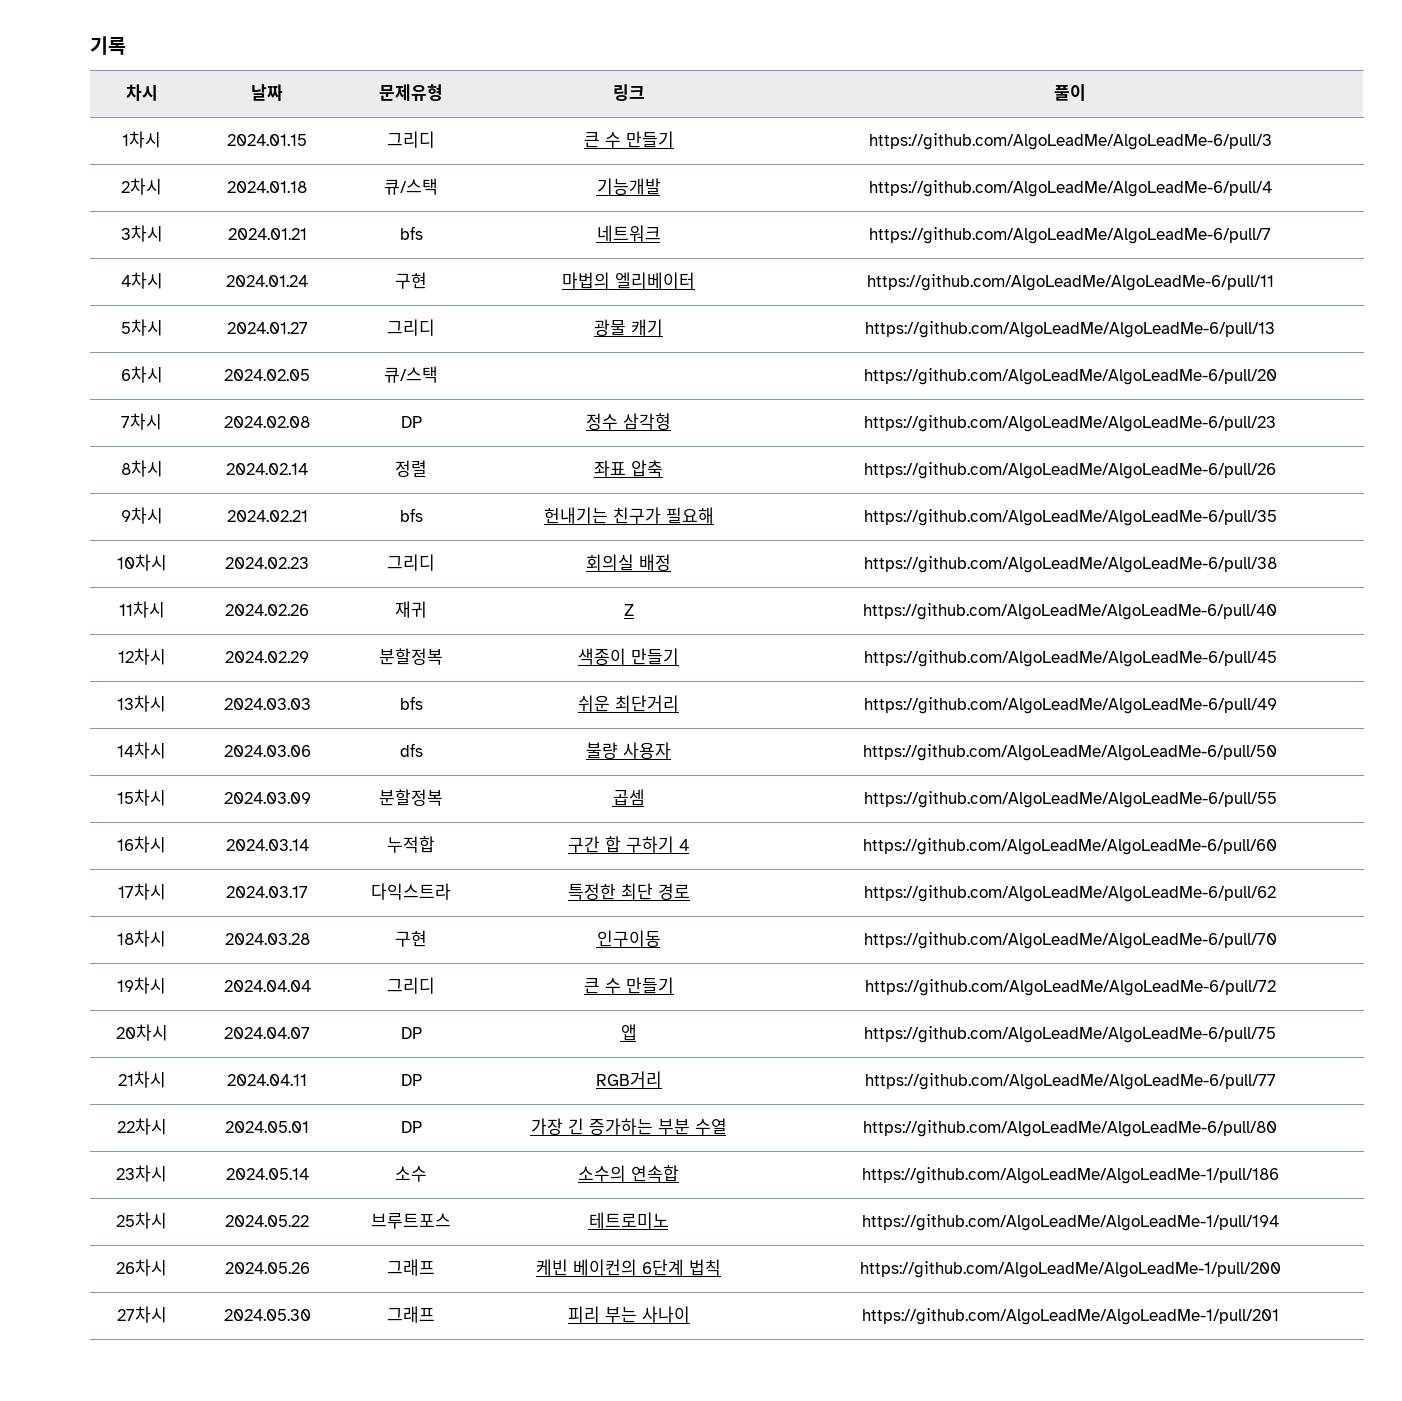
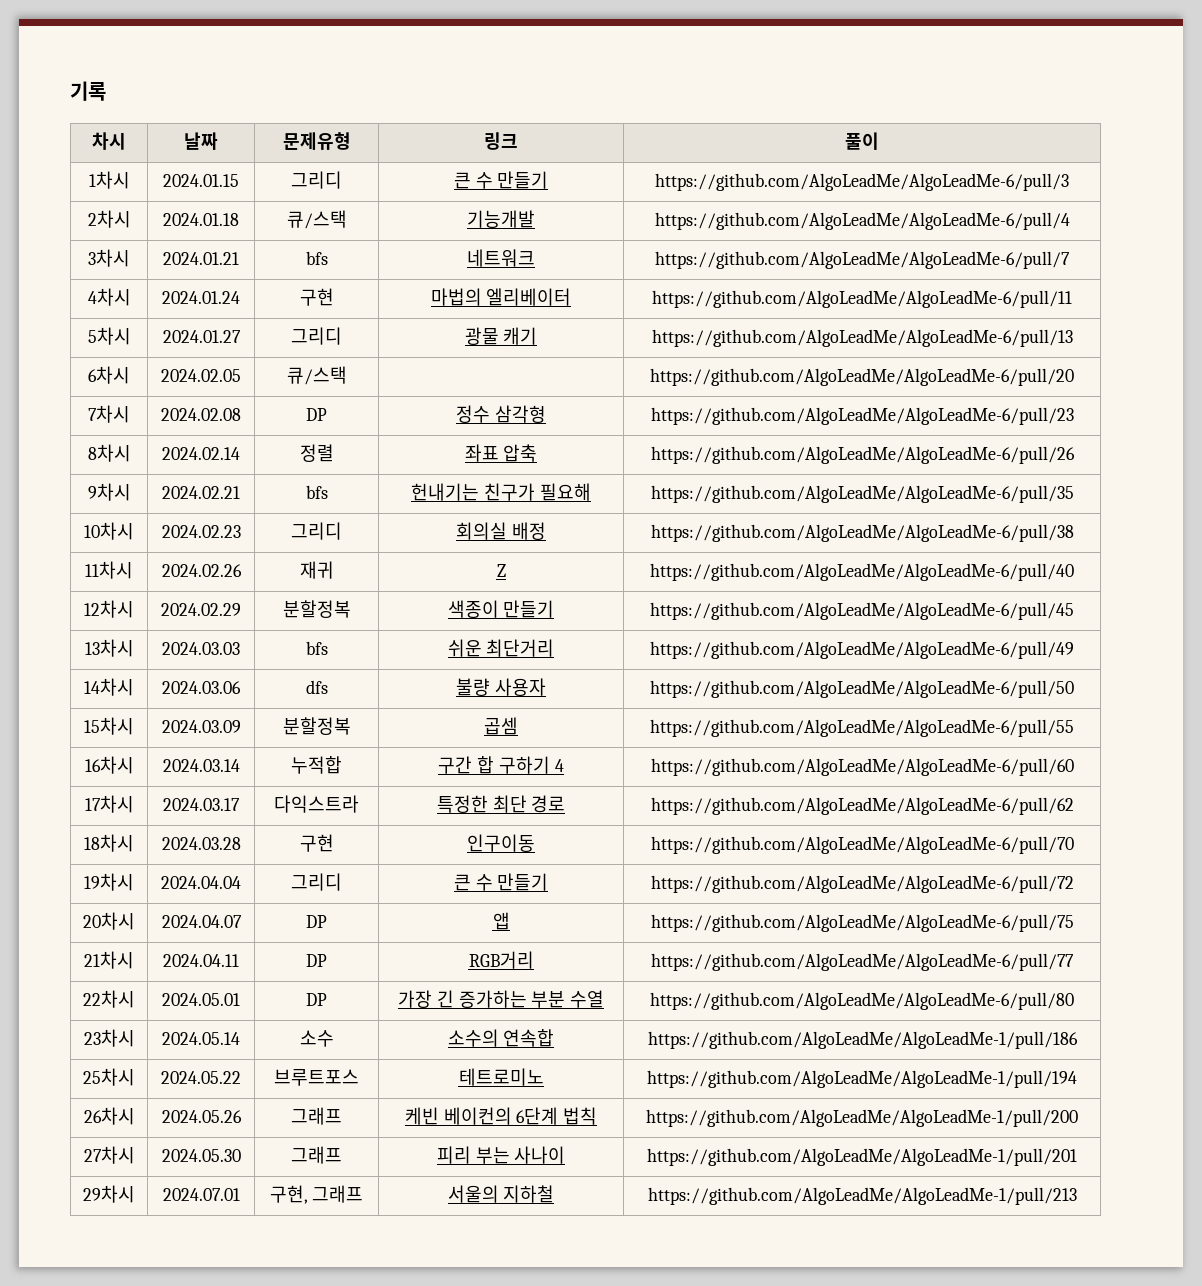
(1279, 1316) none -> [83,1185,135,1203] [162,1188,240,1201] [269,1185,364,1204] [447,1185,555,1203] [647,1187,1077,1205] // 29차시 | 2024.07.01 | 구현, 그래프 | 서울의 지하철 | https://github.com/AlgoLeadMe/AlgoLeadMe-1/pull/213

